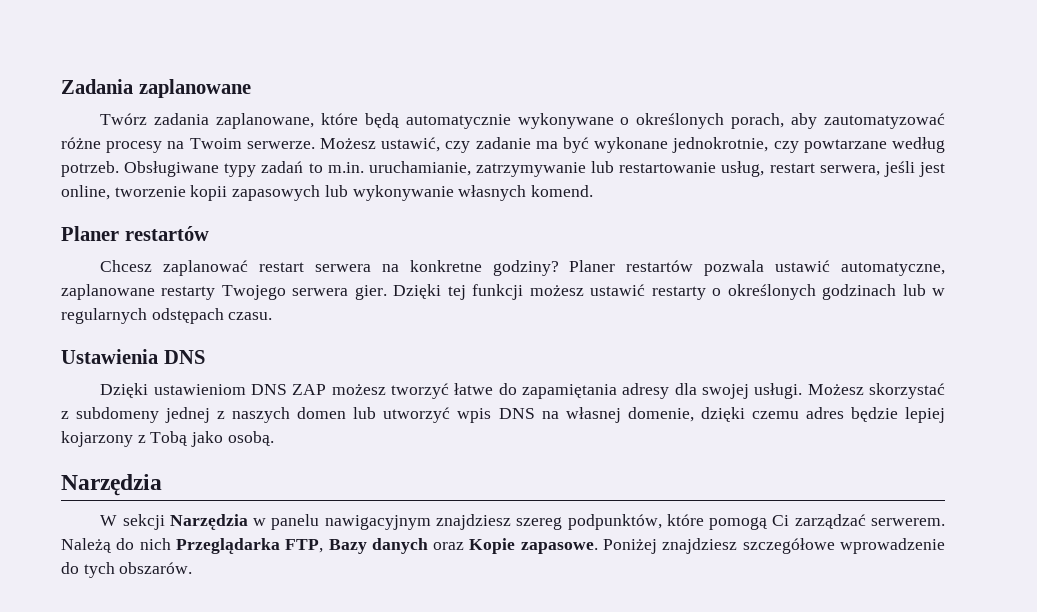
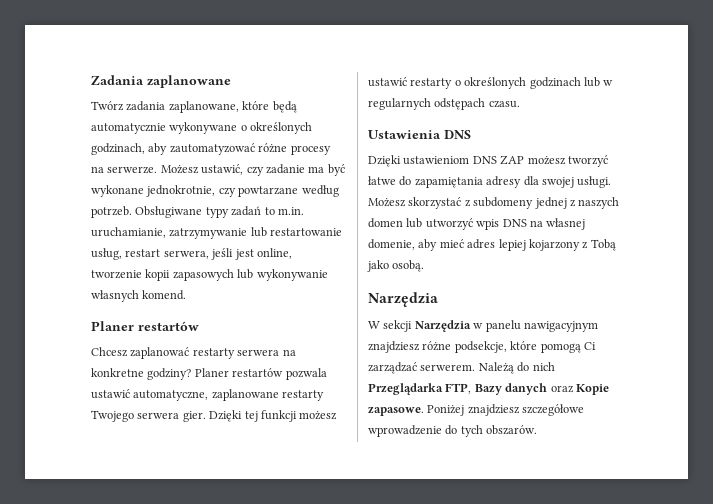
[731,113,785,129] porach, -> [91,143,145,155] godzinach,
[189,138,242,149] Twoim -> (104, 169) none
[259,262,305,272] restart -> [192,348,235,359] restarty
[700,407,898,422] dzięki czemu adres będzie -> [418,239,496,251] aby mieć adres
[516,514,662,530] szereg podpunktów, -> [422,341,507,353] różne podsekcje,

